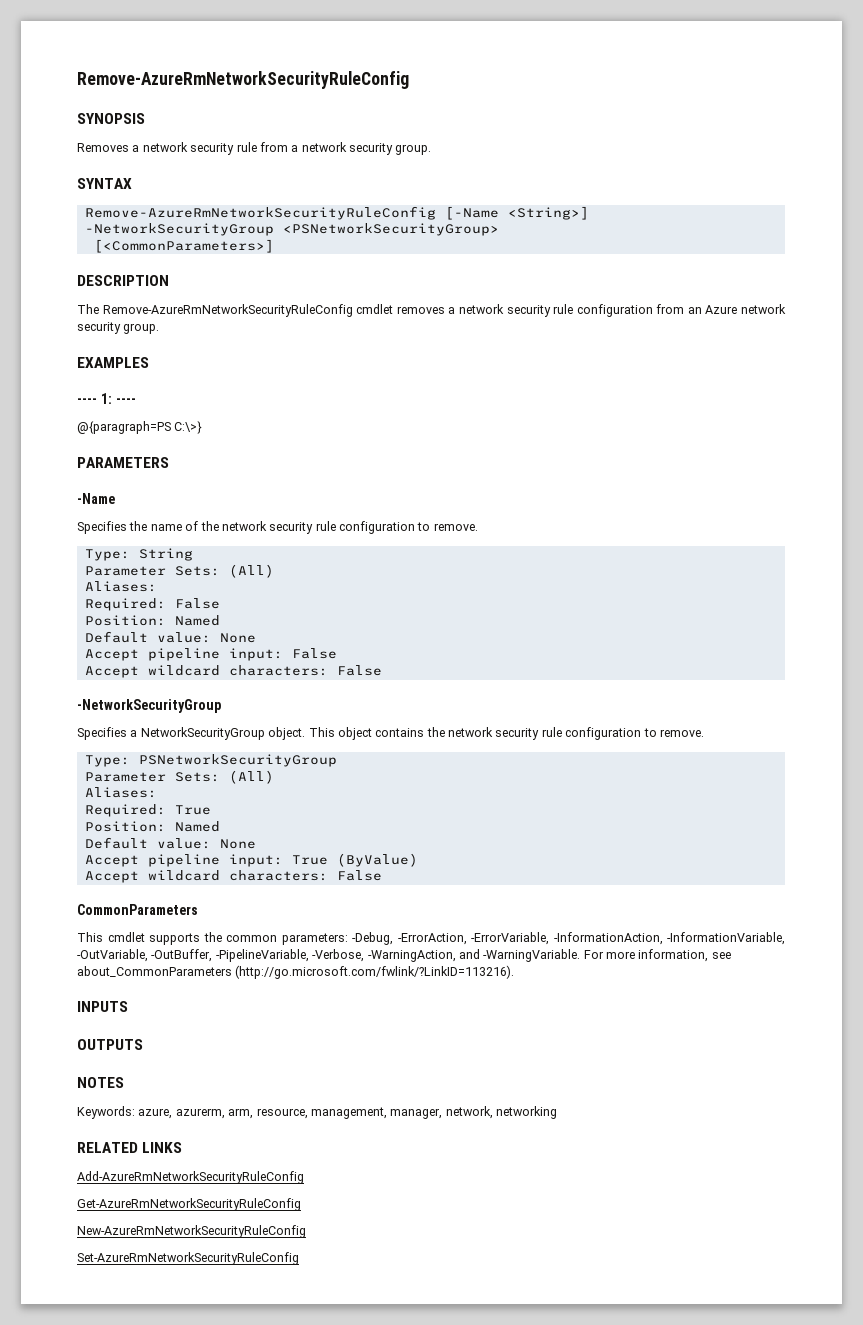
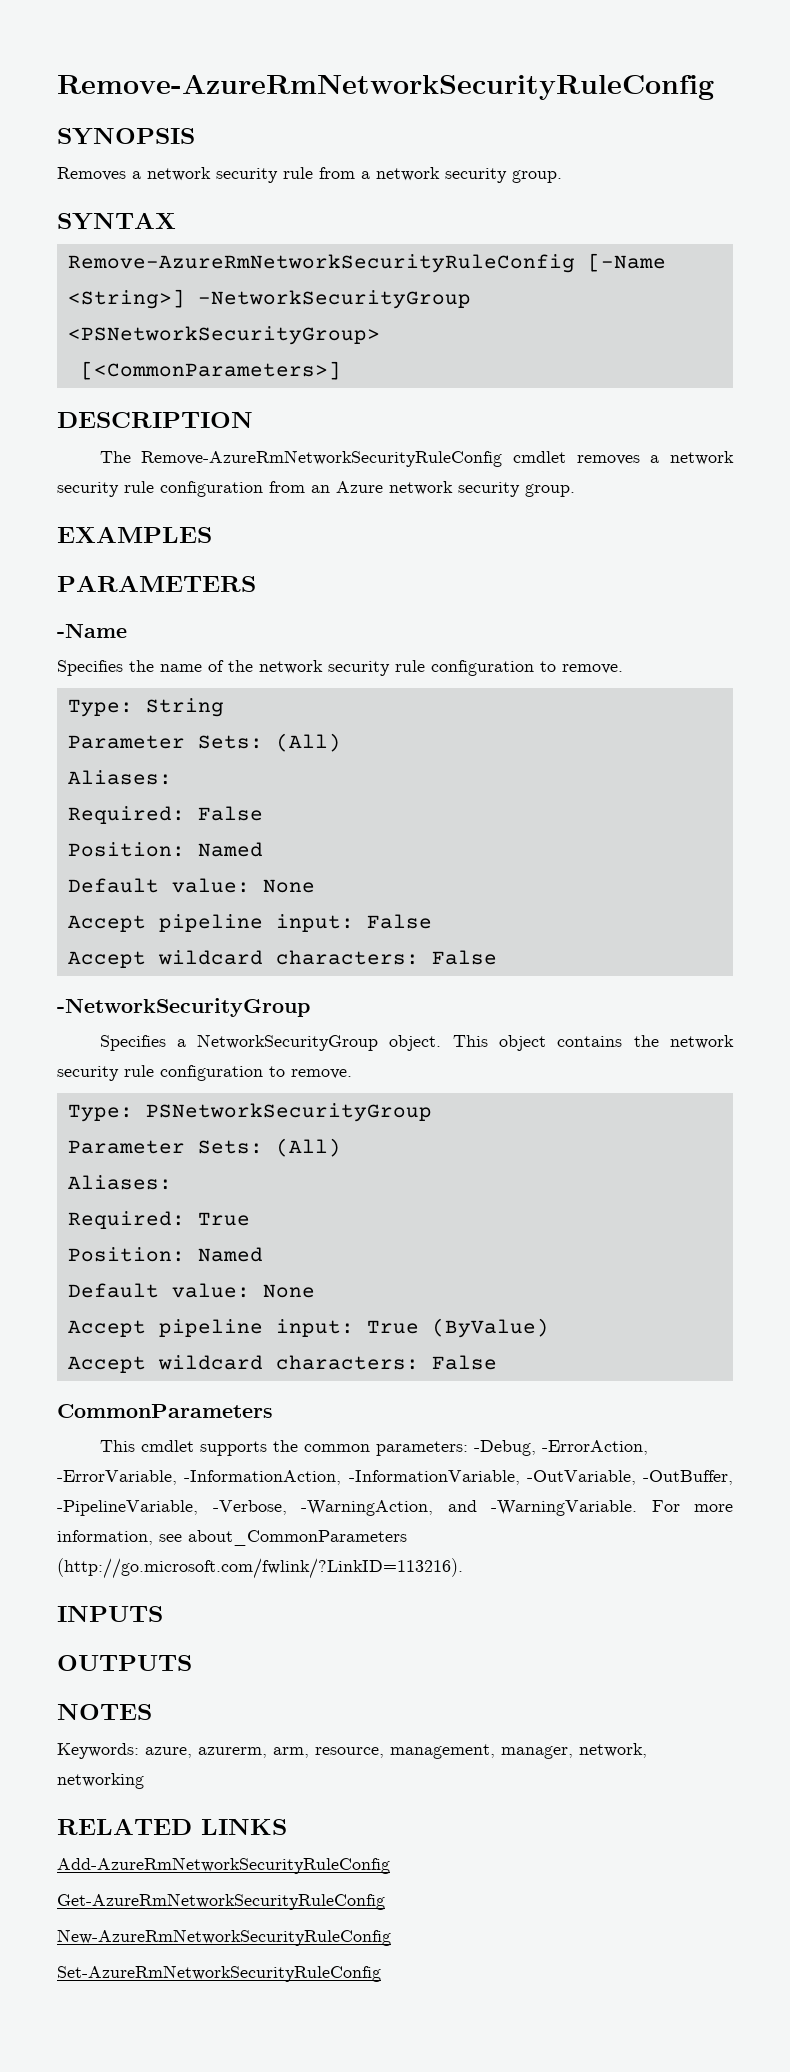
[77,393,136,404] [77,421,203,434] // ---- 1: ---- // @{paragraph=PS C:\>} -> (212, 534) none

